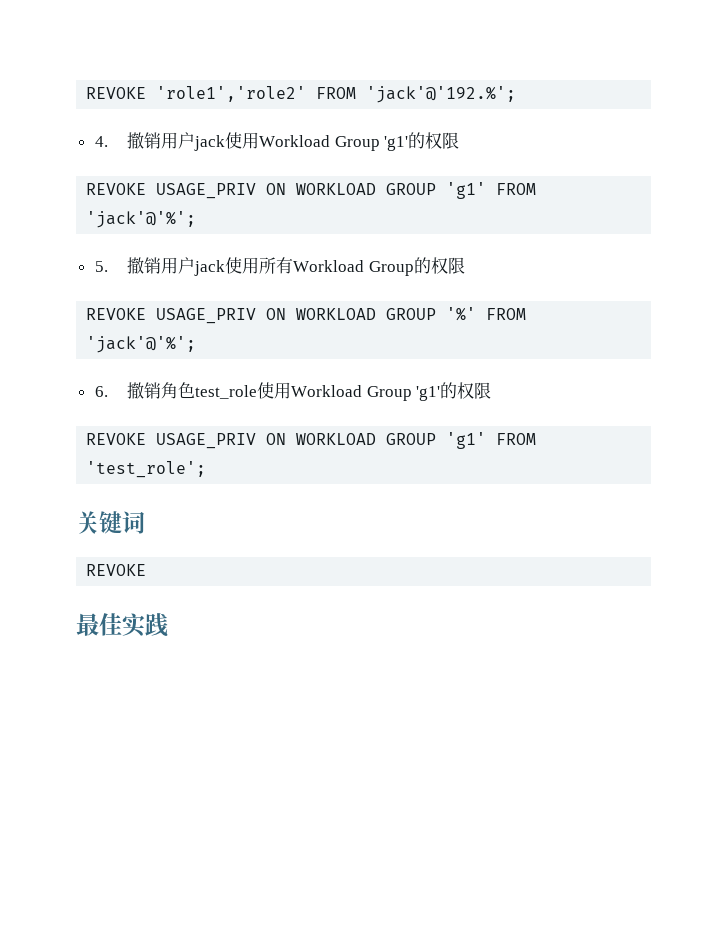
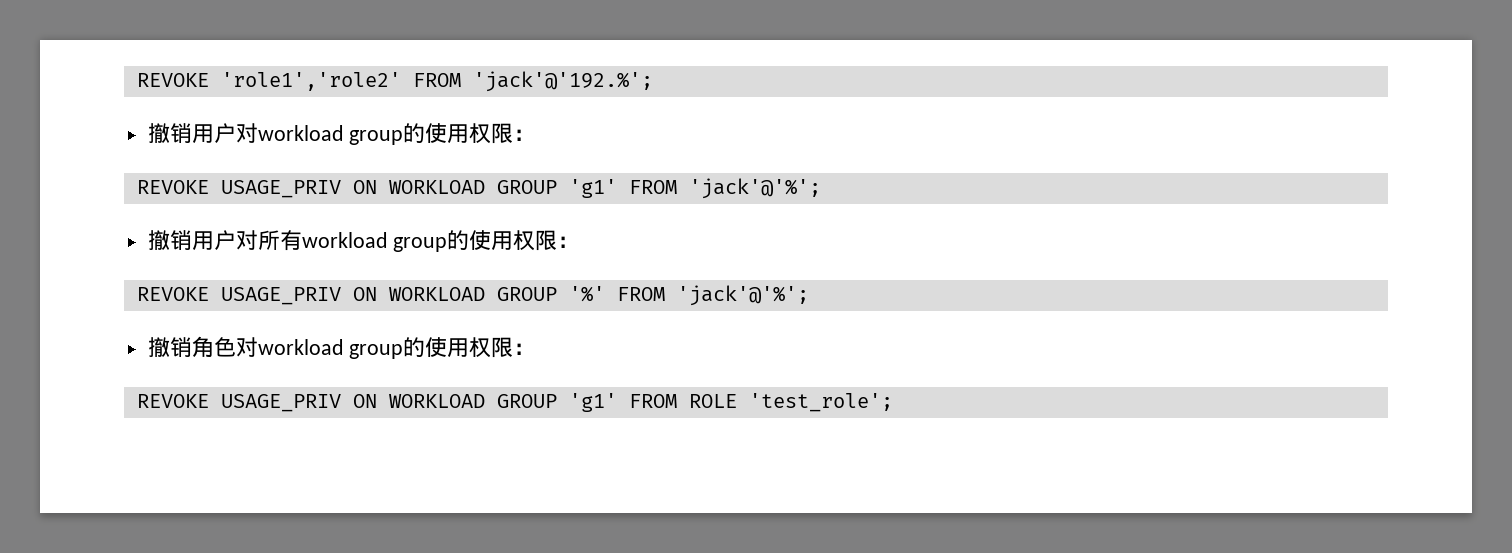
[94,132,460,151] 4.撤销用户jack使用Workload Group 'g1'的权限 -> [147,123,536,145] 撤销用户对workload group的使用权限：
[94,257,465,276] 5.撤销用户jack使用所有Workload Group的权限 -> [147,230,580,252] 撤销用户对所有workload group的使用权限：
[94,386,108,397] 6. -> (809, 295) none
[194,382,492,401] [86,432,537,449] test_role使用Workload Group 'g1'的权限 // REVOKE USAGE_PRIV ON WORKLOAD GROUP 'g1' FROM -> [235,337,536,359] [136,393,737,412] 对workload group的使用权限： // REVOKE USAGE_PRIV ON WORKLOAD GROUP 'g1' FROM ROLE
[76,511,145,534] [86,564,147,576] [76,613,168,637] // 关键词 // REVOKE // 最佳实践 -> (893, 402) none

